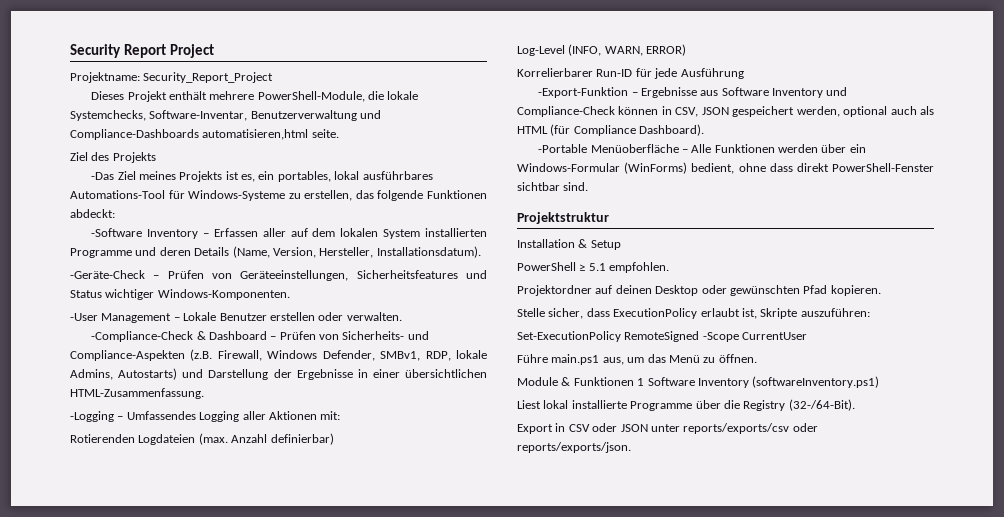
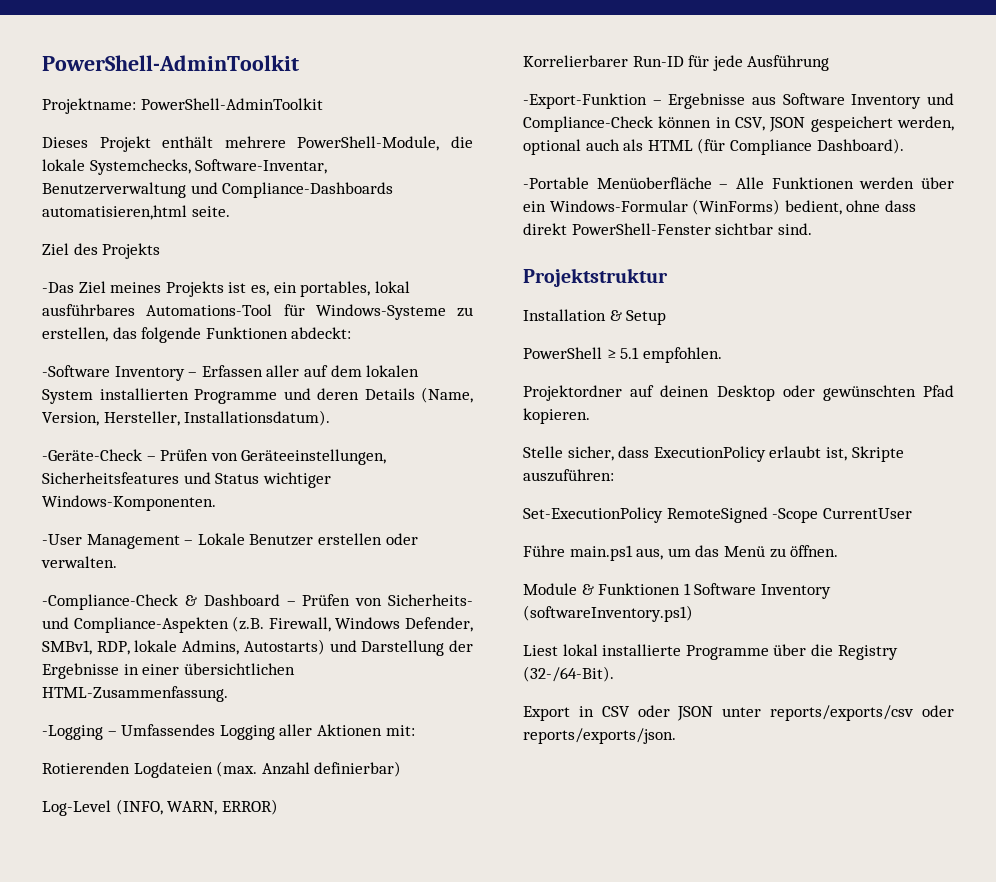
[70,44,214,58] Security Report Project -> [42,55,299,71] PowerShell-AdminToolkit
[143,72,274,83] Security_Report_Project -> [140,98,323,110] PowerShell-AdminToolkit

